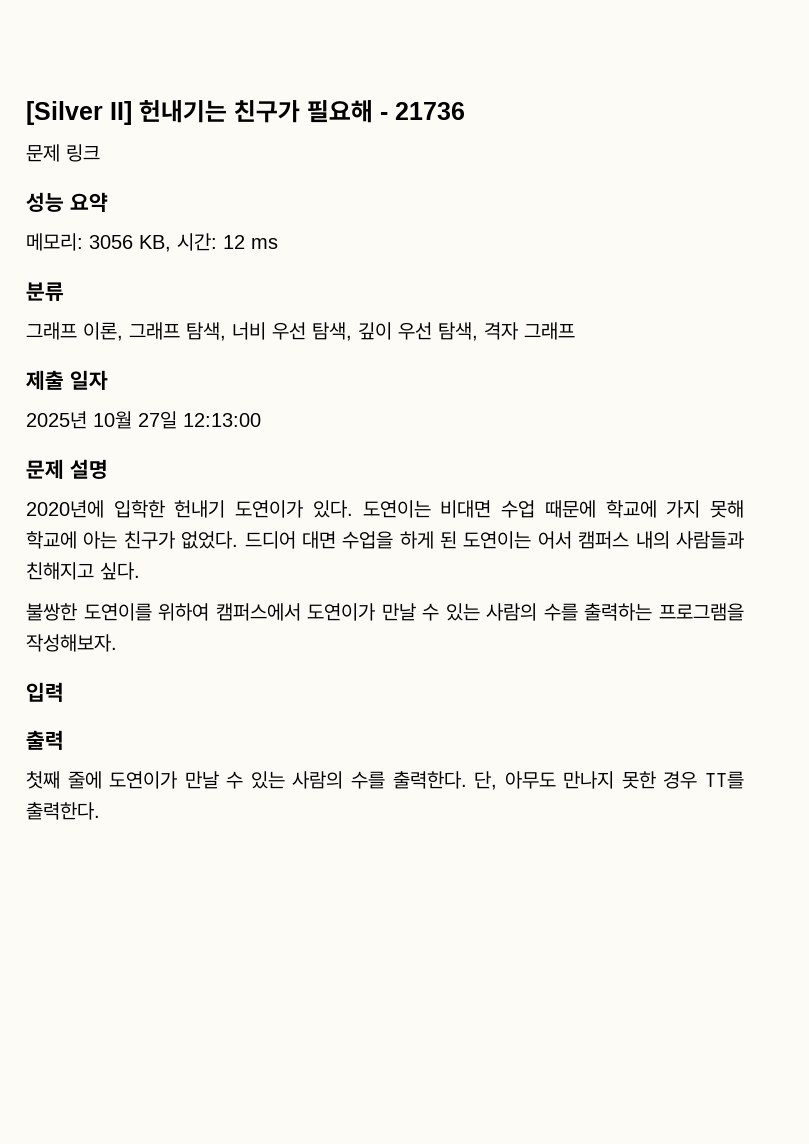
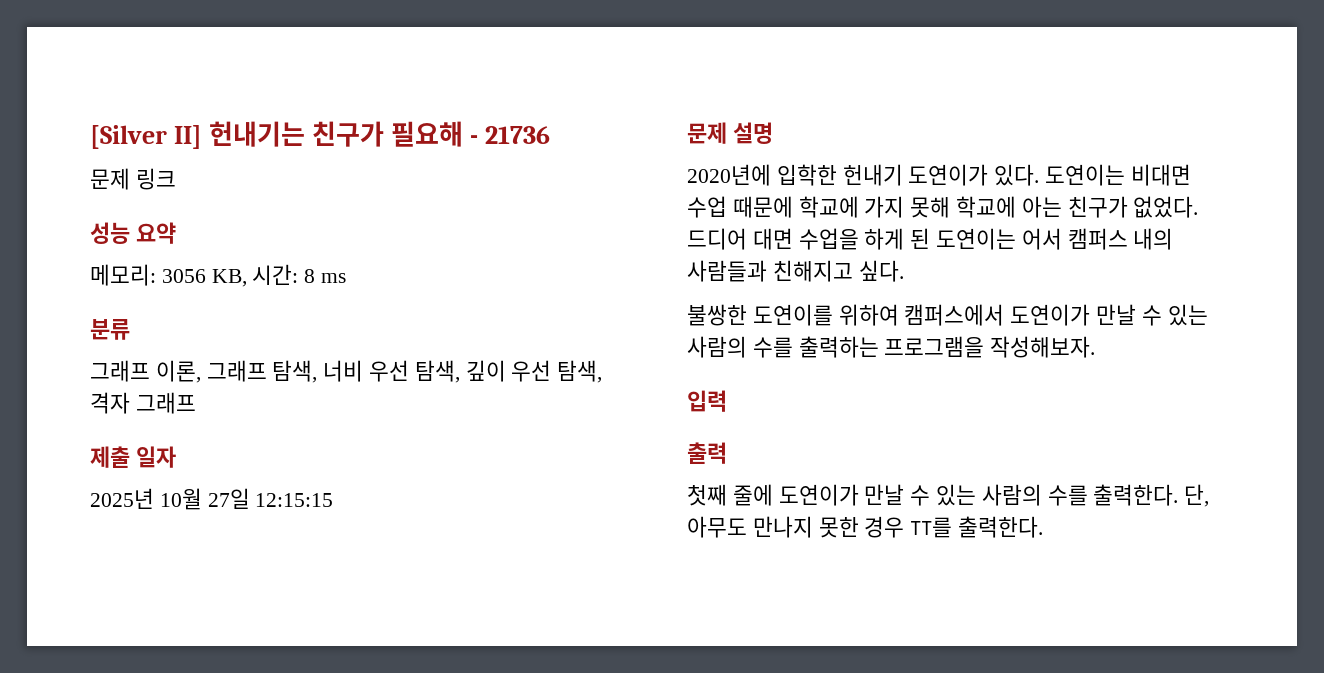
[223,235,245,249] 12 -> [304,269,316,283] 8
[183,413,261,427] 12:13:00 -> [255,493,334,507] 12:15:15

